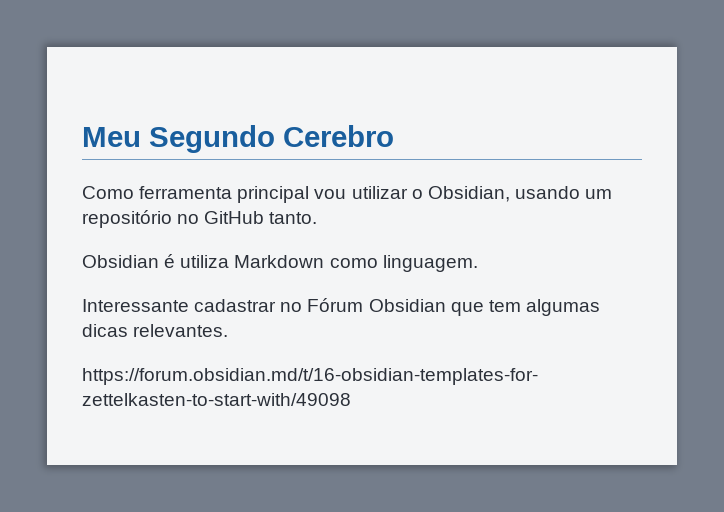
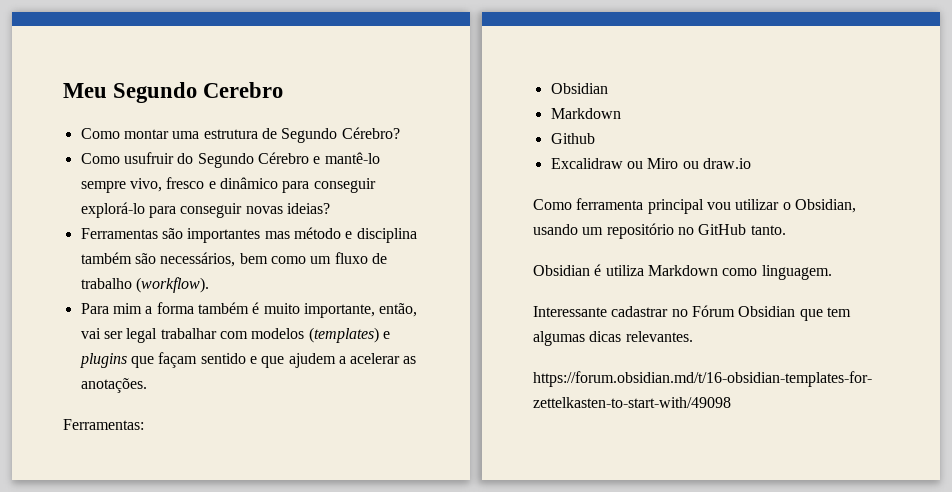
(394, 136) none -> [80,127,400,143] [80,152,380,168] [80,177,376,193] [80,202,330,218] [80,227,417,243] [80,252,387,267] [80,277,209,293] [80,302,418,318] [80,327,390,343] [79,352,417,368] [80,378,147,393] [63,419,144,430] [550,83,608,94] [550,108,621,119] [550,133,595,144] [550,158,751,169] // Como montar uma estrutura de Segundo Cérebro? // Como usufruir do Segundo Cérebro e mantê-lo sempre vivo, fresco e dinâmico para conseguir explorá-lo para conseguir novas ideias? // Ferramentas são importantes mas método e disciplina também são necessários, bem como um fluxo de trabalho (workflow). // Para mim a forma também é muito importante, então, vai ser legal trabalhar com modelos (templates) e plugins que façam sentido e que ajudem a acelerar as anotações. // Ferramentas: // Obsidian // Markdown // Github // Excalidraw ou Miro ou draw.io

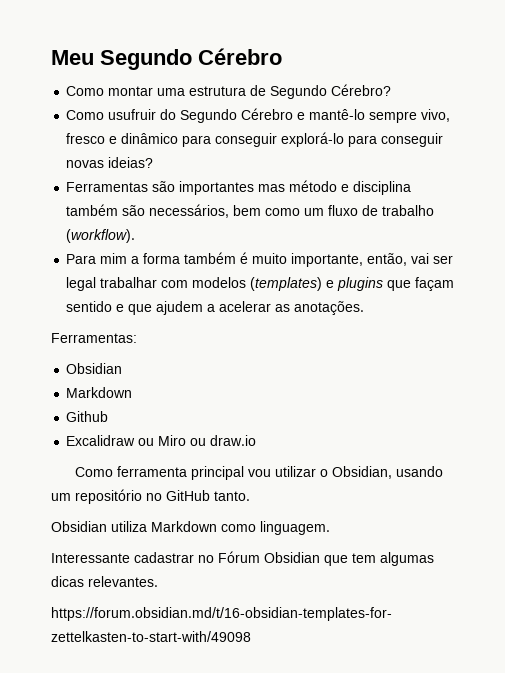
[203,82,284,98] Cerebro -> [198,48,282,65] Cérebro
[594,264,602,276] é -> (107, 526) none

